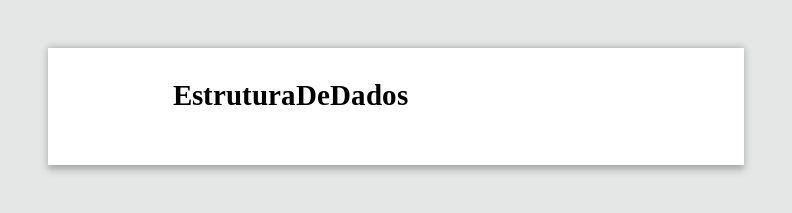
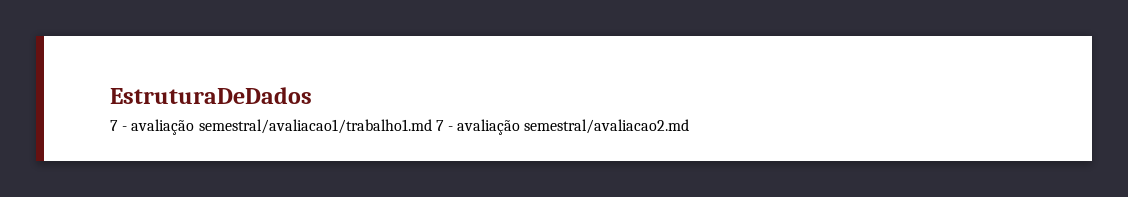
(408, 94) none -> [110,119,690,135] // 7 - avaliação semestral/avaliacao1/trabalho1.md 7 - avaliação semestral/avaliacao2.md

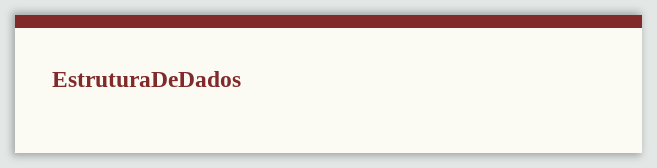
[110,119,690,135] // 7 - avaliação semestral/avaliacao1/trabalho1.md 7 - avaliação semestral/avaliacao2.md -> (241, 79) none

